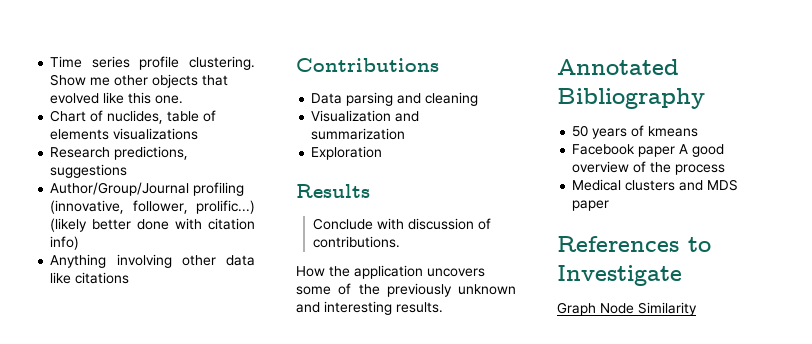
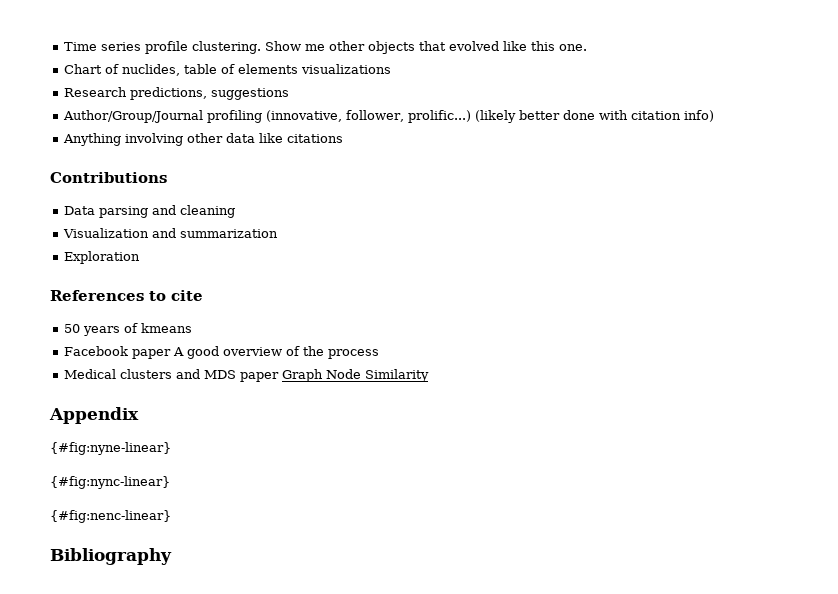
[296,184,370,198] [312,218,491,230] [312,236,400,248] [296,265,485,279] [296,283,516,297] [296,301,443,315] [557,59,679,75] [557,88,705,109] Results // Conclude with discussion of contributions. // How the application uncovers some of the previously unknown and interesting results. // Annotated Bibliography -> [50,290,203,301] References to cite
[557,236,711,252] [557,265,682,286] // References to Investigate // -> (280, 377) none
(697, 309) none -> [49,407,139,424] [50,442,171,455] [50,476,170,489] [50,510,171,523] [50,548,172,565] // Appendix // {#fig:nyne-linear} // {#fig:nync-linear} // {#fig:nenc-linear} // Bibliography

